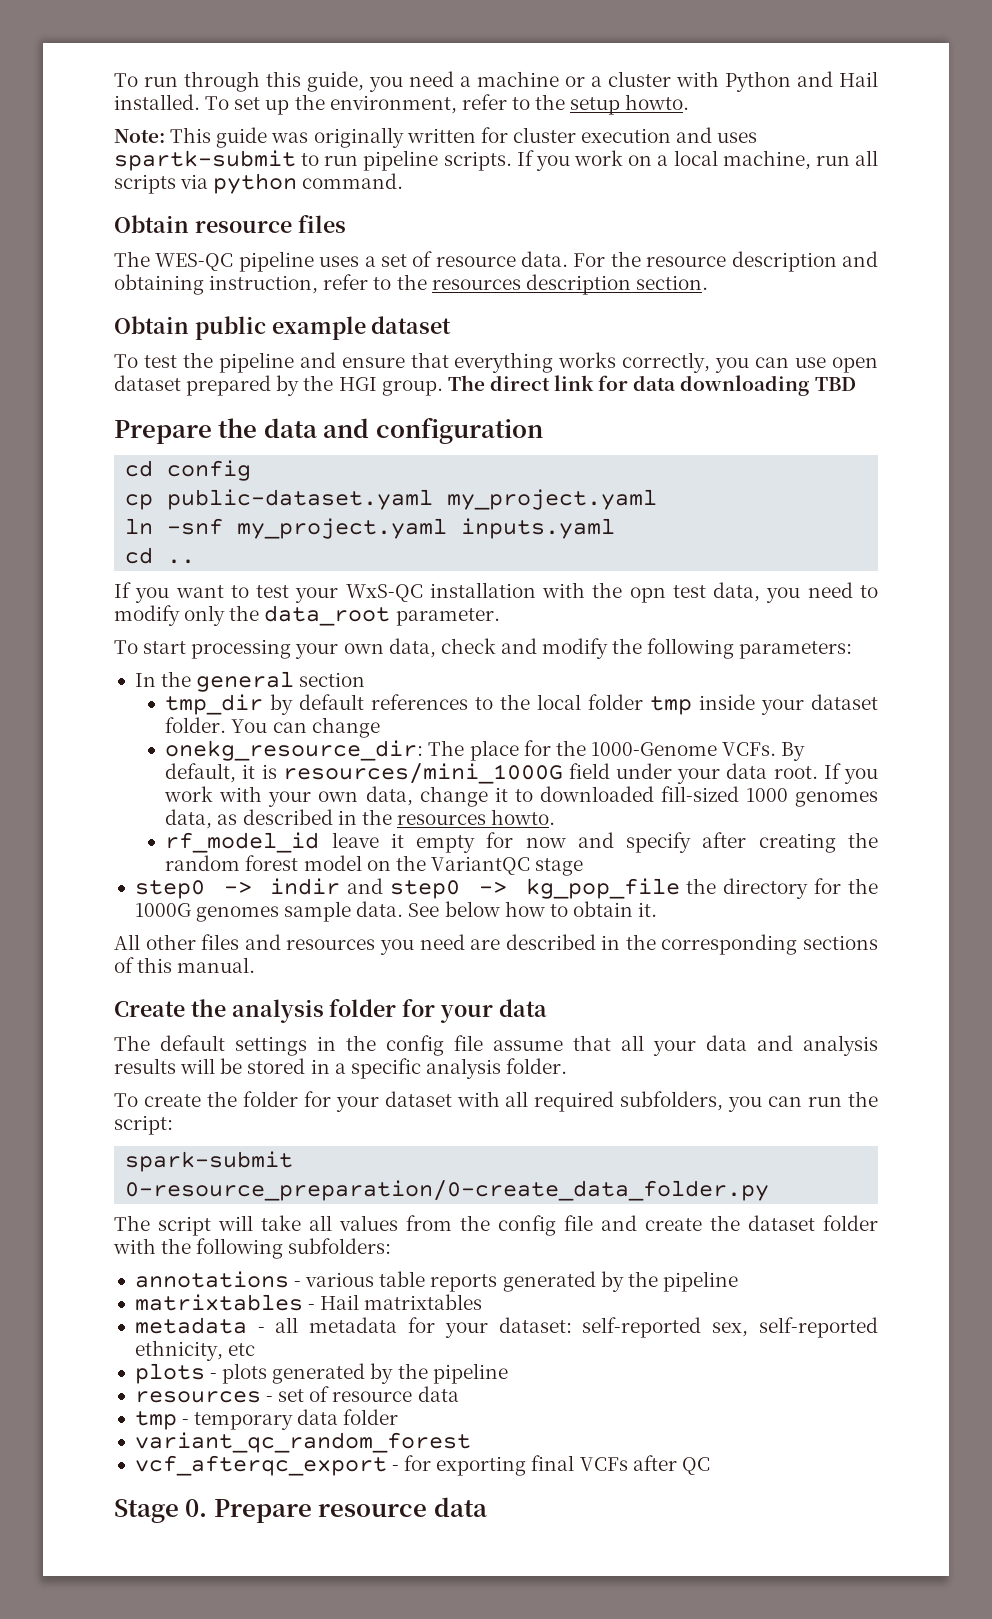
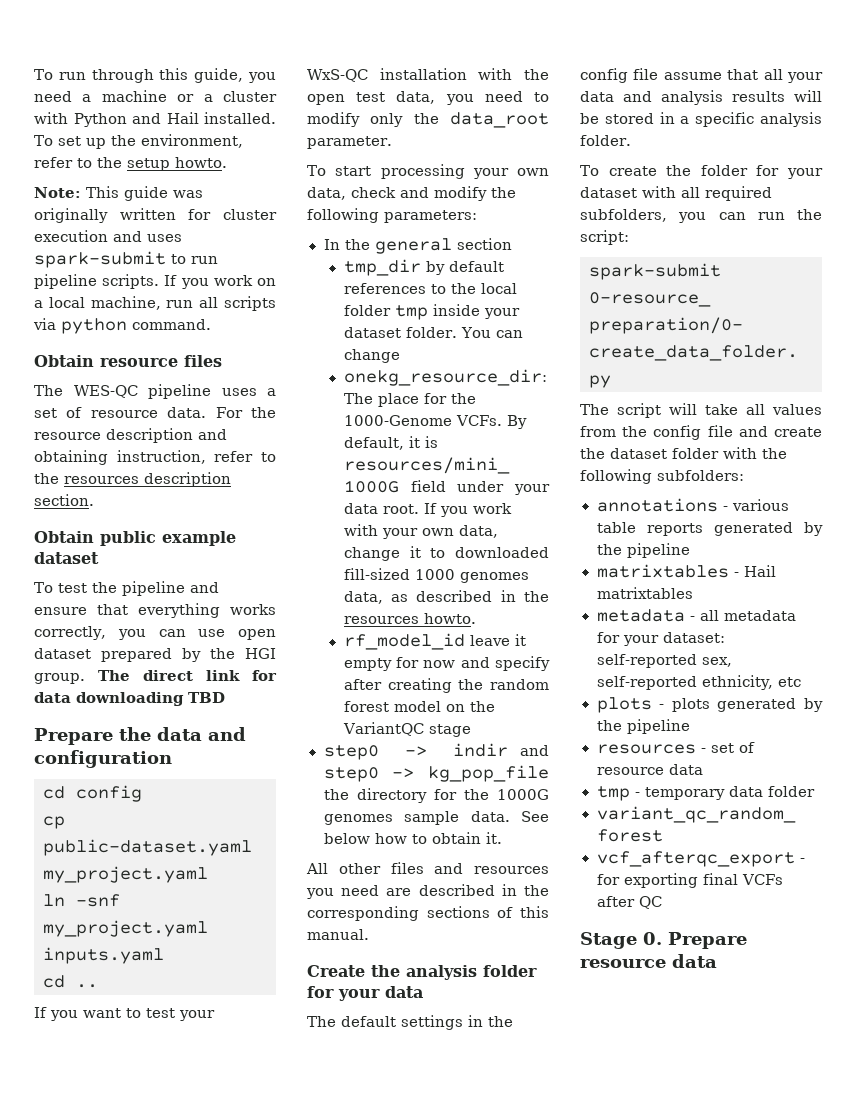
[114,150,296,171] spartk-submit -> [34,251,166,268] spark-submit
[629,587,666,603] opn -> [307,94,345,105] open

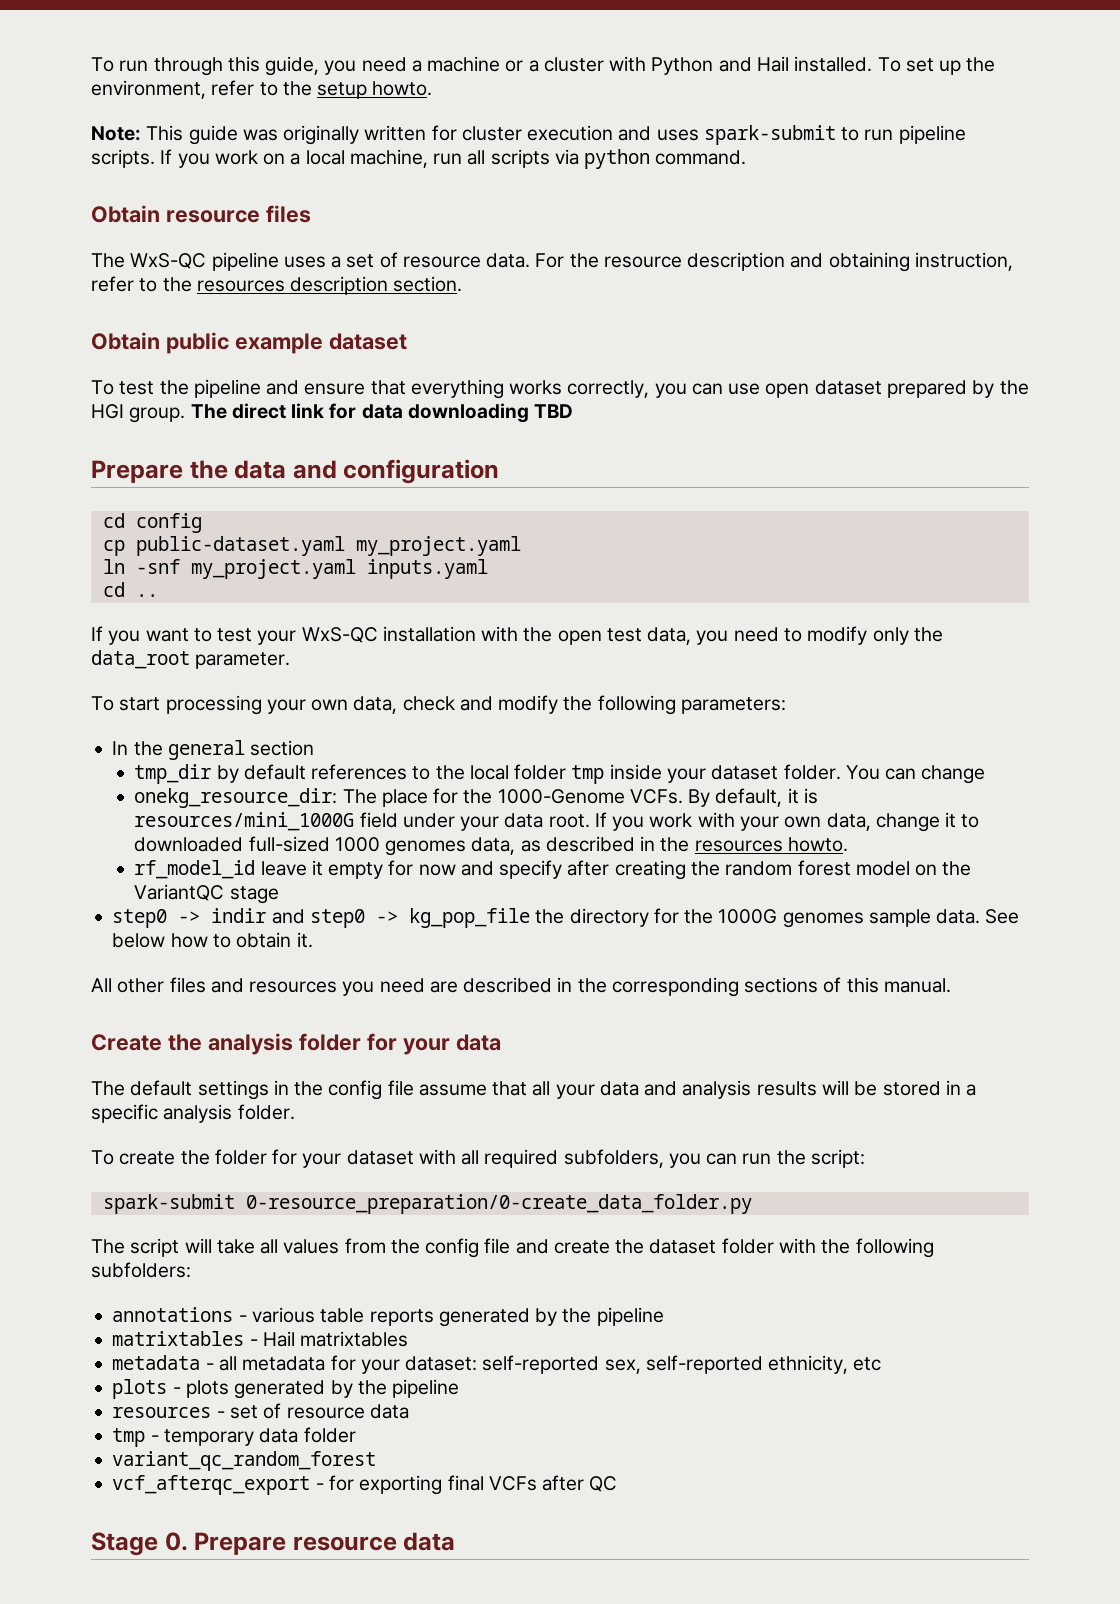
[73,385,138,398] WES-QC -> [130,253,207,269] WxS-QC
[343,568,410,580] fill-sized -> [248,836,330,852] full-sized

